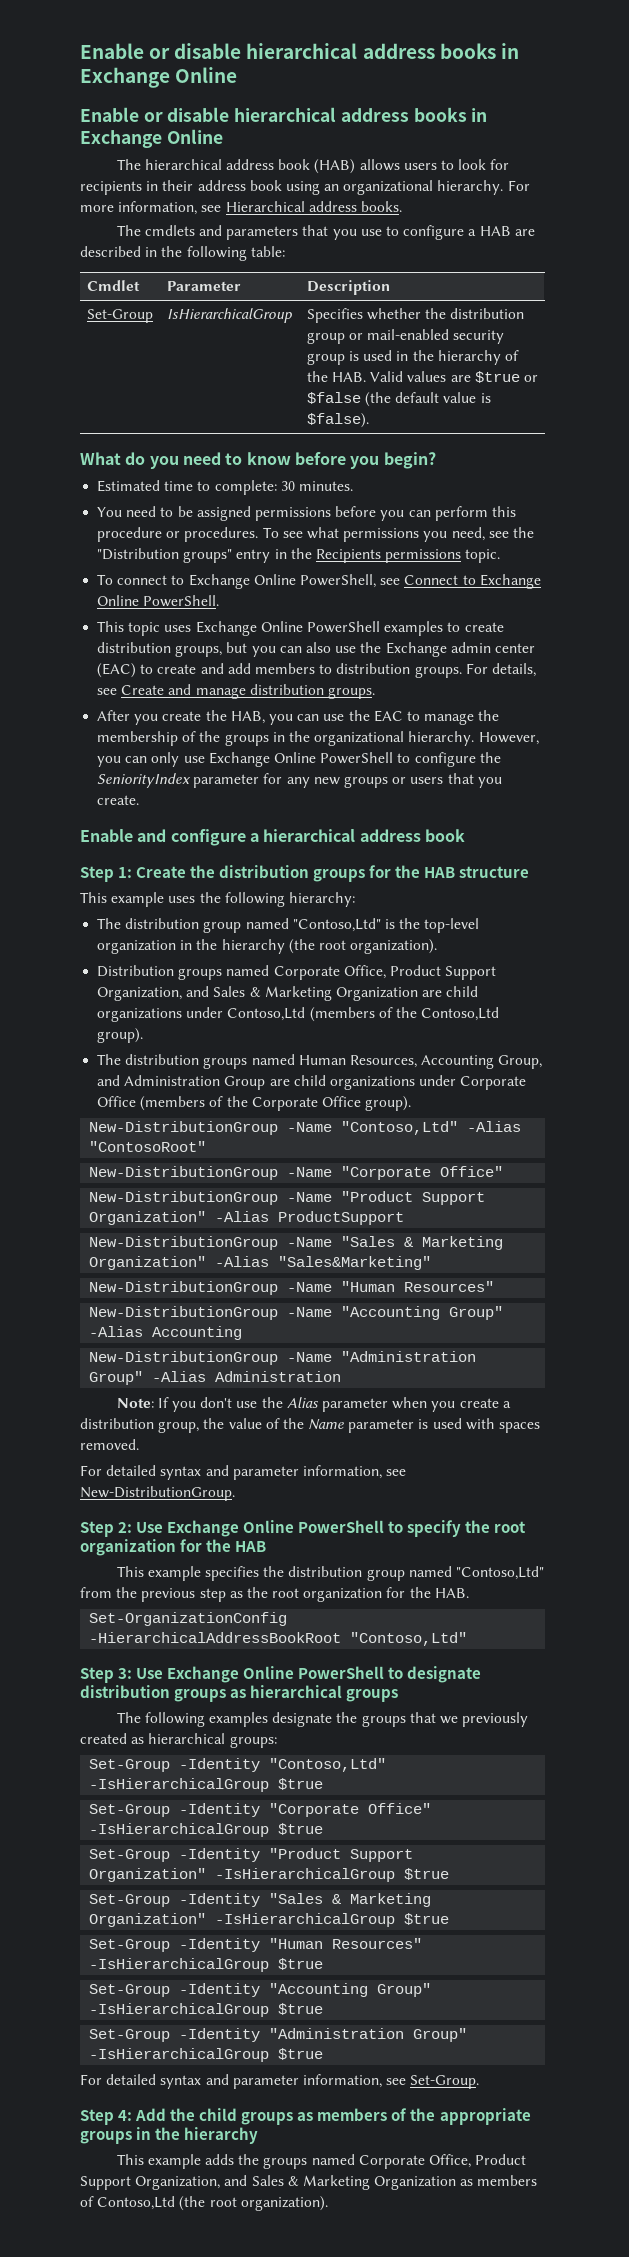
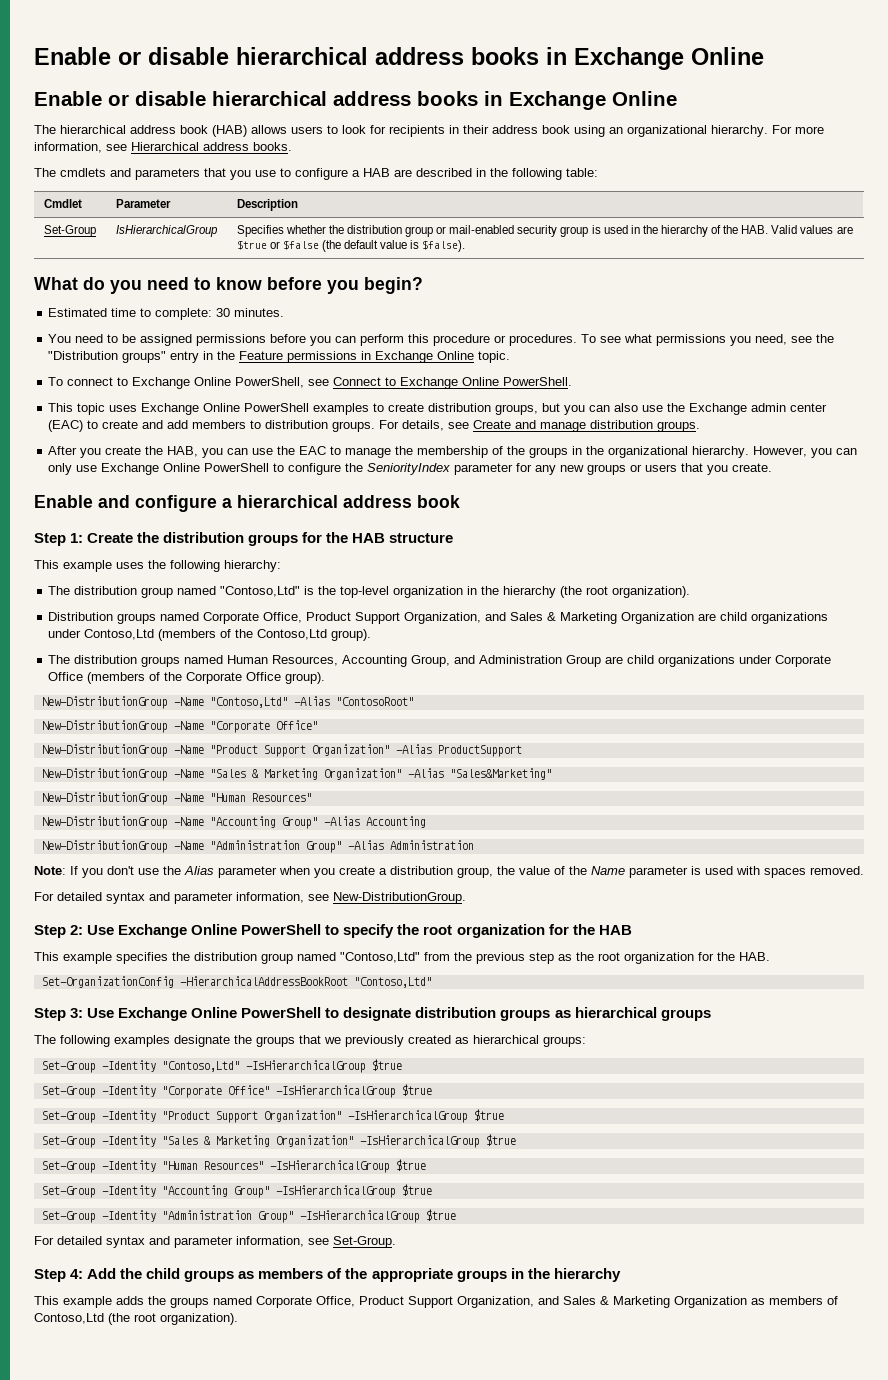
[315,549,462,563] Recipients permissions -> [239,351,475,363] Feature permissions in Exchange Online

